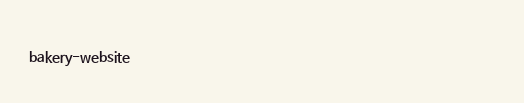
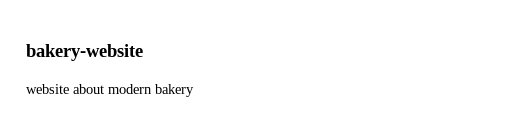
(130, 59) none -> [26,84,194,97] // website about modern bakery

